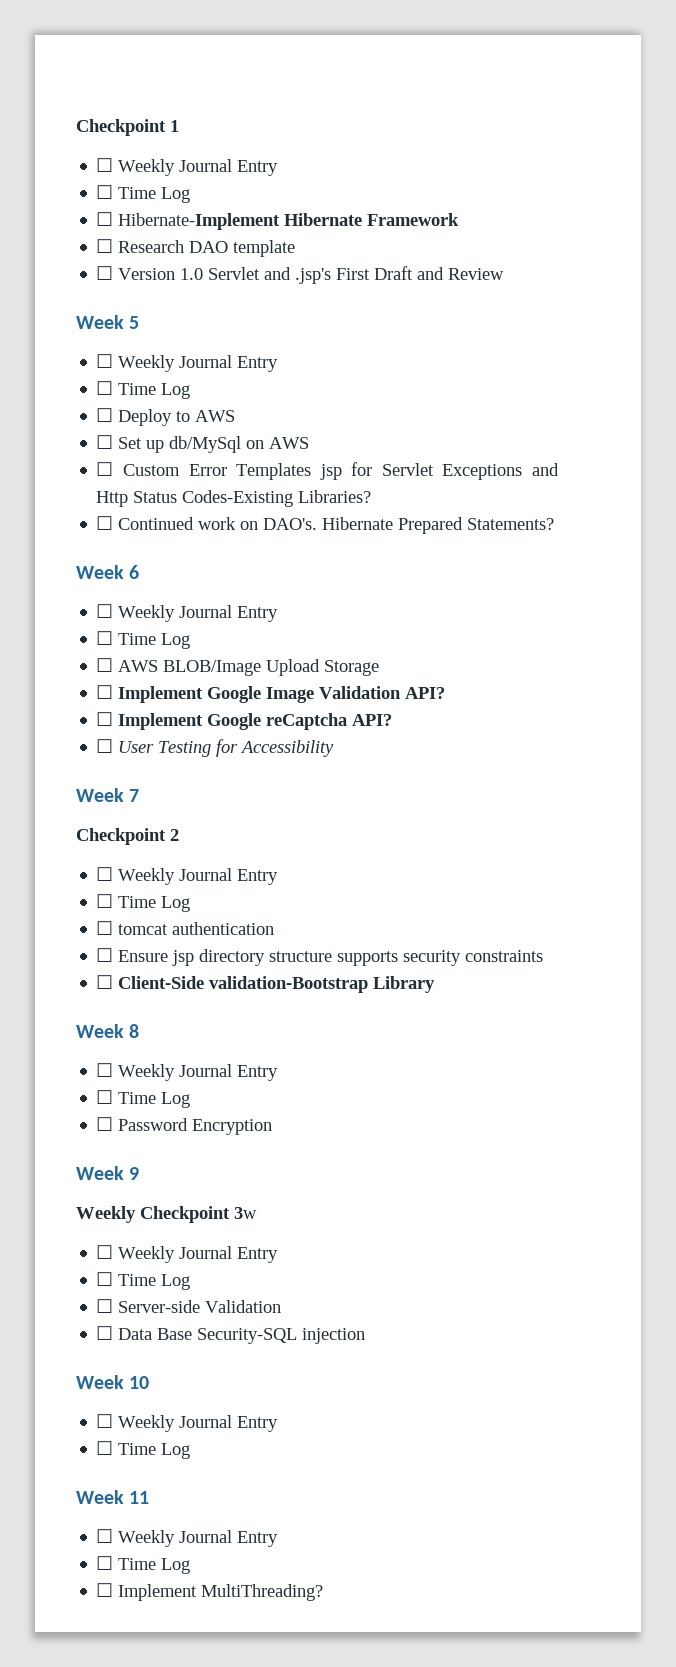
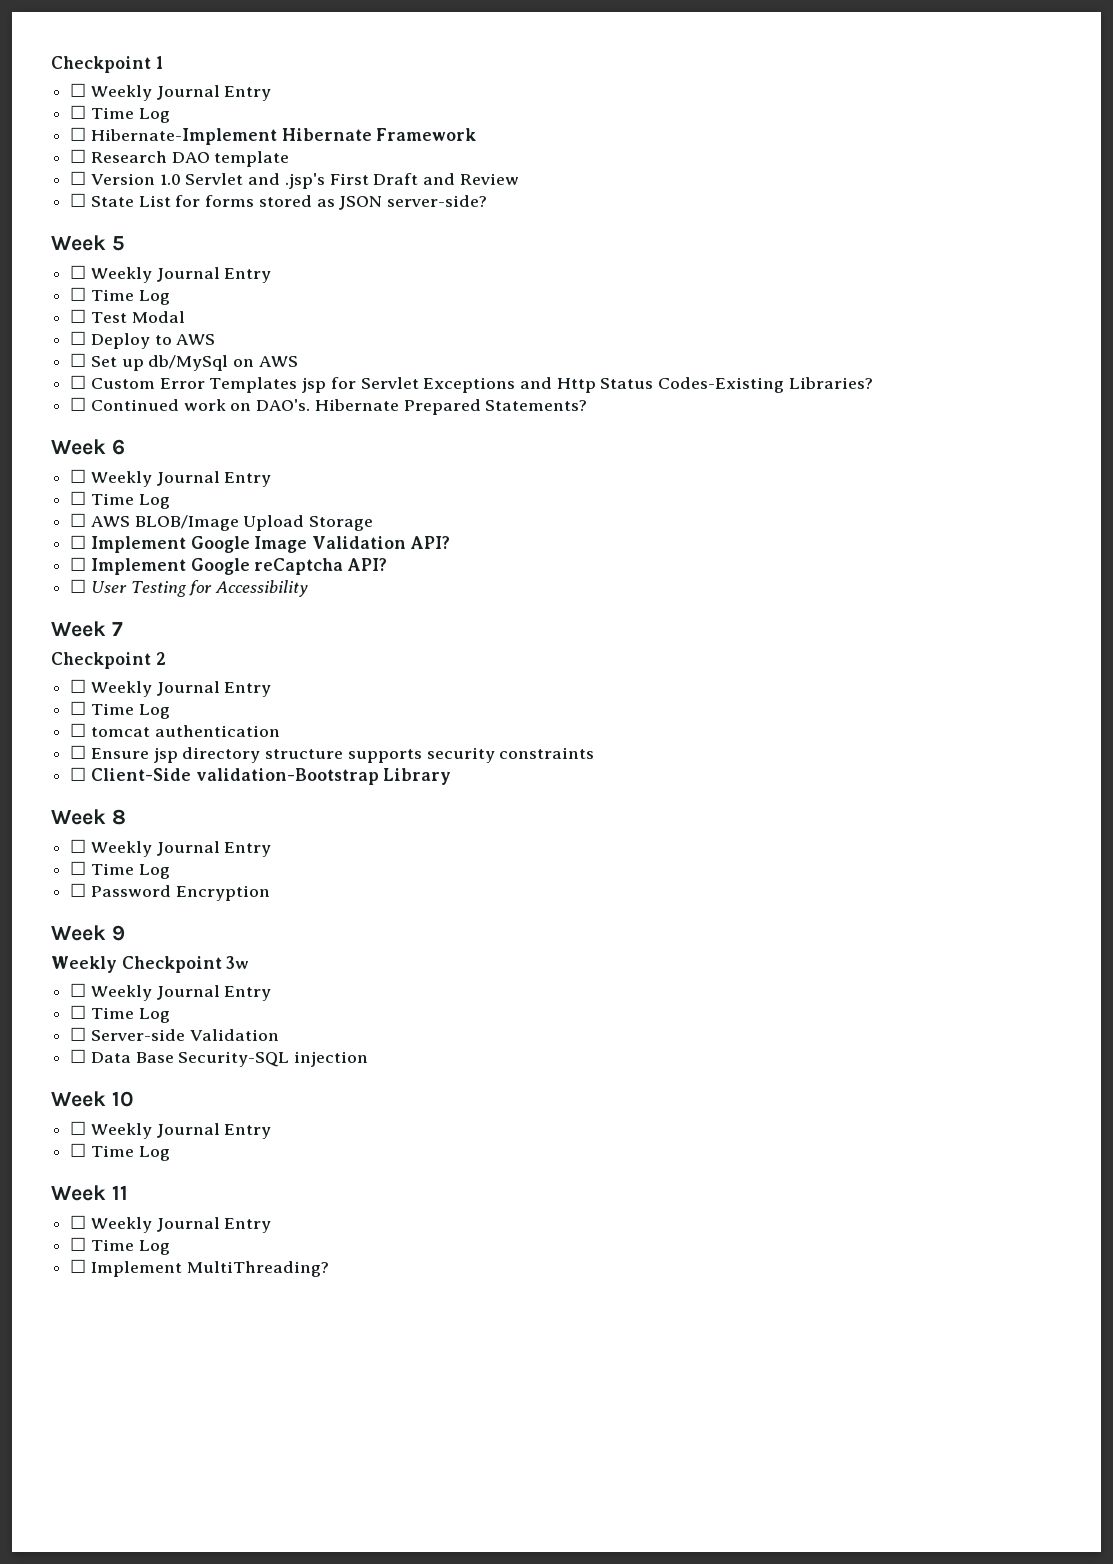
(505, 274) none -> [70,193,488,210] // ☐ State List for forms stored as JSON server-side?
(191, 391) none -> [70,309,185,323] // ☐ Test Modal

